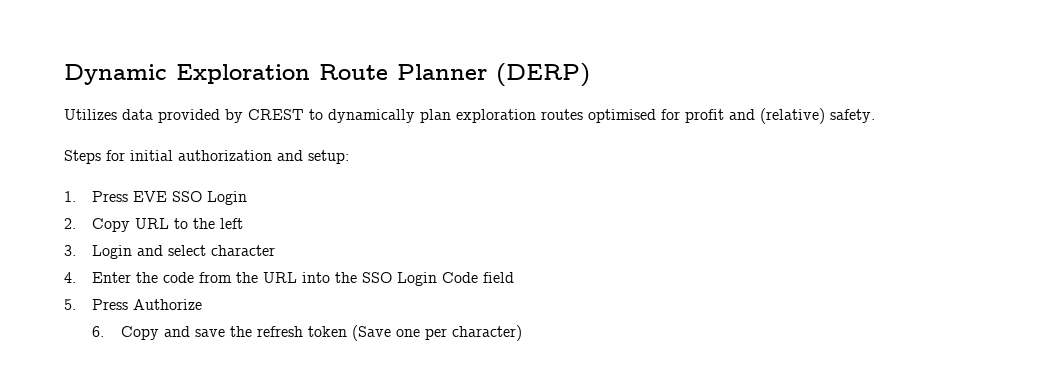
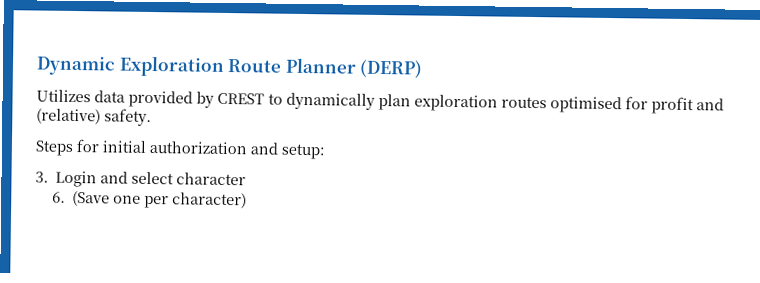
[64,191,248,205] [64,218,244,232] [64,245,276,259] [64,272,515,286] [64,299,203,310] [92,326,347,340] 1. Press EVE SSO Login // 2. Copy URL to the left // 3. Login and select character // 4. Enter the code from the URL into the SSO Login Code field // 5. Press Authorize // 6. Copy and save the refresh token -> [35,170,247,188] [52,191,67,203] 3. Login and select character // 6.

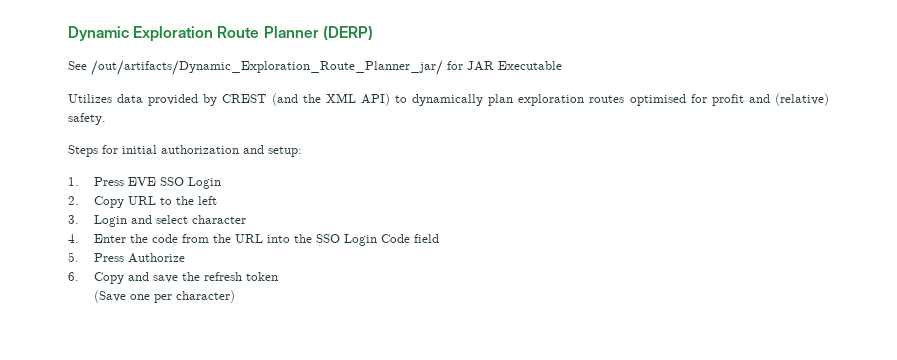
(424, 69) none -> [68,60,562,76] // See /out/artifacts/Dynamic_Exploration_Route_Planner_jar/ for JAR Executable
(265, 98) none -> [271,93,390,106] (and the XML API)
[35,170,247,188] [52,191,67,203] 3. Login and select character // 6. -> [68,177,221,189] [68,196,217,208] [68,215,246,227] [68,234,439,246] [68,252,185,263] [68,272,278,284] 1. Press EVE SSO Login // 2. Copy URL to the left // 3. Login and select character // 4. Enter the code from the URL into the SSO Login Code field // 5. Press Authorize // 6. Copy and save the refresh token //

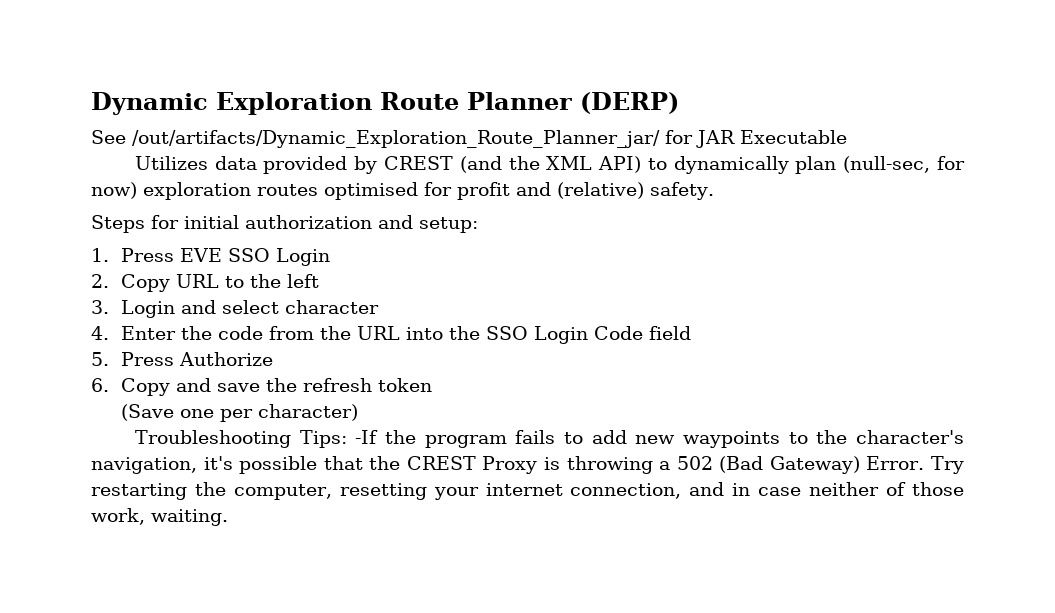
(514, 100) none -> [843,156,966,173] [91,182,137,199] (null-sec, for now)
(235, 296) none -> [134,430,965,448] [91,456,964,474] [91,482,965,500] [91,508,228,526] // Troubleshooting Tips: -If the program fails to add new waypoints to the character's navigation, it's possible that the CREST Proxy is throwing a 502 (Bad Gateway) Error. Try restarting the computer, resetting your internet connection, and in case neither of those work, waiting.

